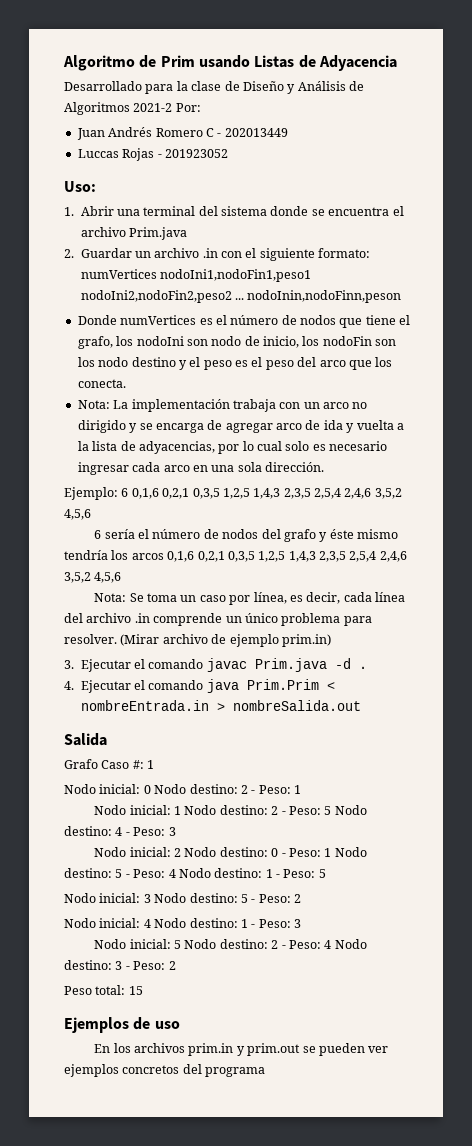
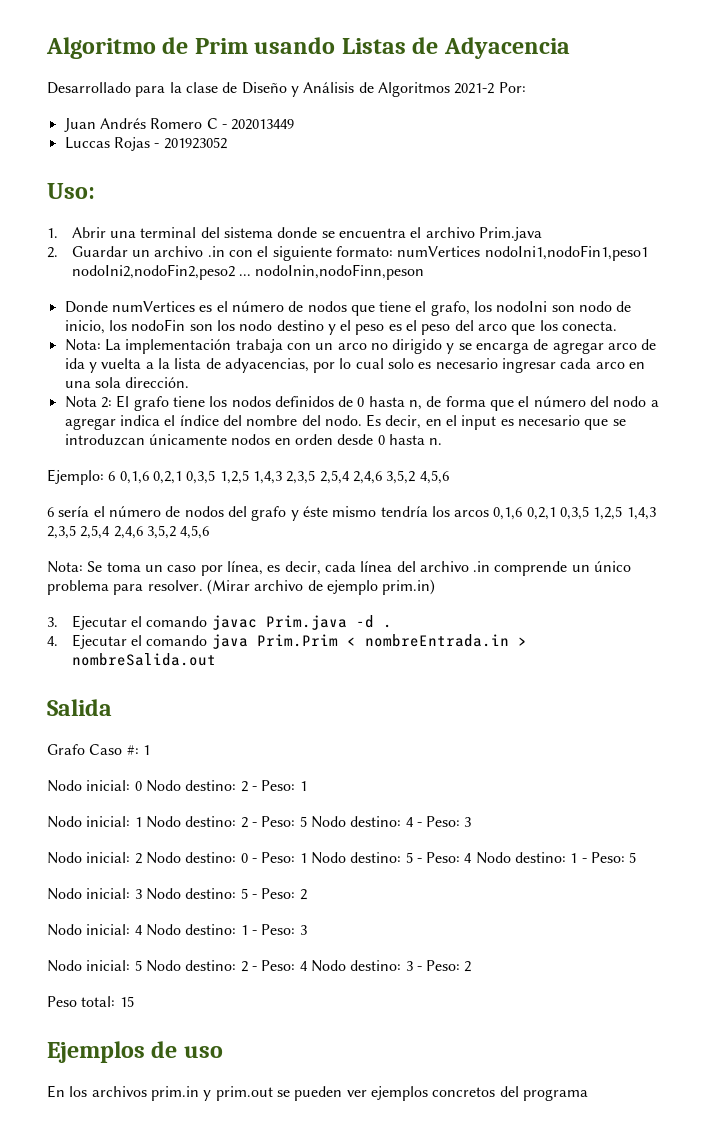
(324, 467) none -> [64,395,659,411] [64,414,626,430] [64,434,443,446] // Nota 2: El grafo tiene los nodos definidos de 0 hasta n, de forma que el número del nodo a agregar indica el índice del nombre del nodo. Es decir, en el input es necesario que se introduzcan únicamente nodos en orden desde 0 hasta n.

